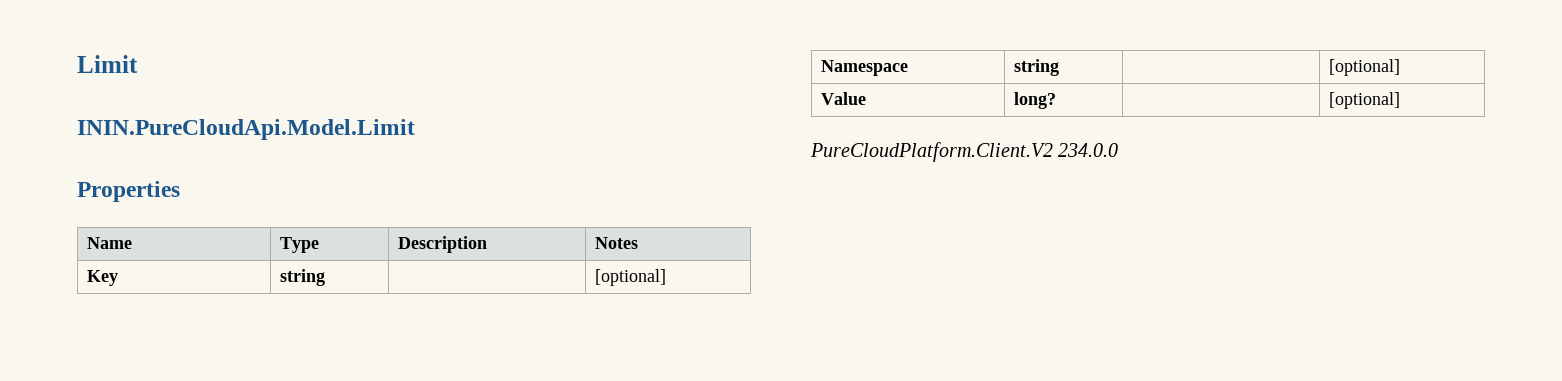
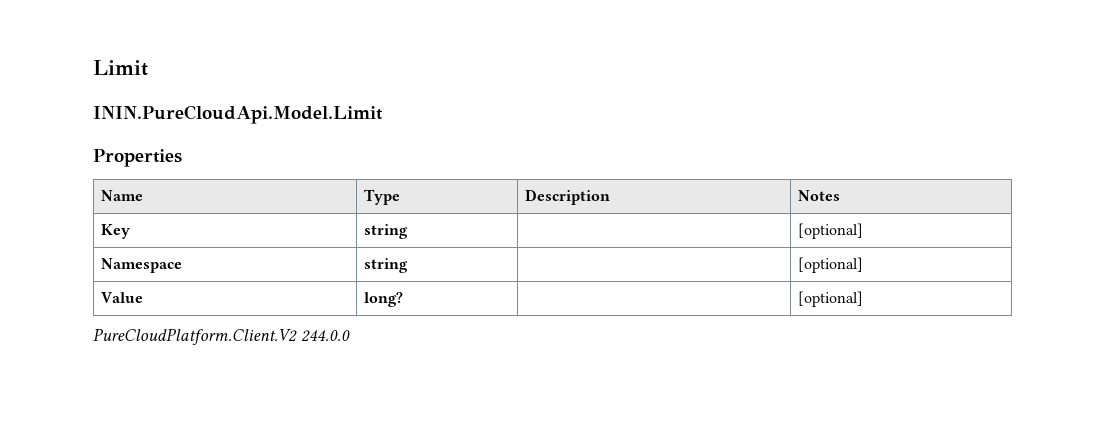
[1058,143,1119,157] 234.0.0 -> [300,330,350,342] 244.0.0

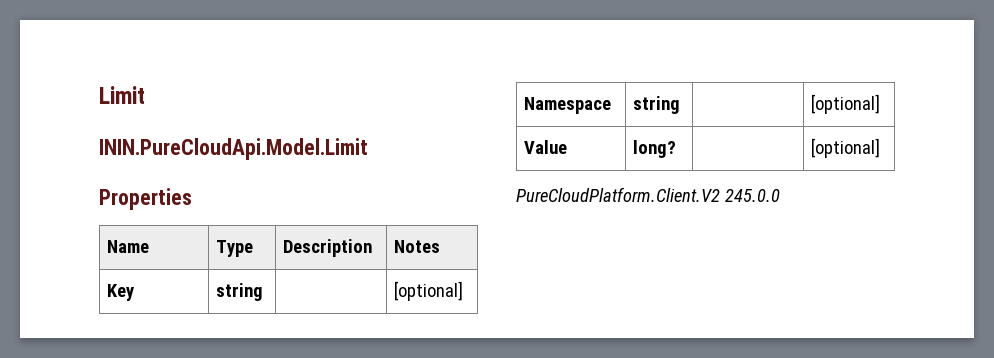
[300,330,350,342] 244.0.0 -> [724,189,780,202] 245.0.0

